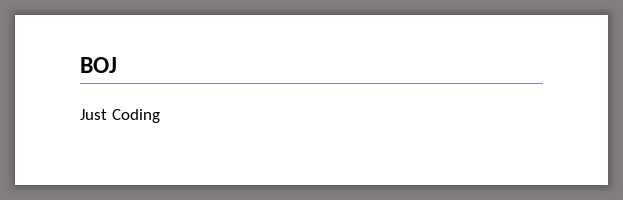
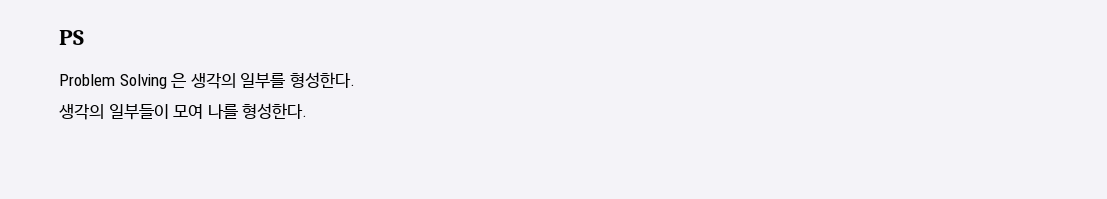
[80,57,117,73] [80,109,160,123] BOJ // Just Coding -> [59,30,84,45] [59,72,355,89] [59,103,308,120] PS // Problem Solving 은 생각의 일부를 형성한다. // 생각의 일부들이 모여 나를 형성한다.

